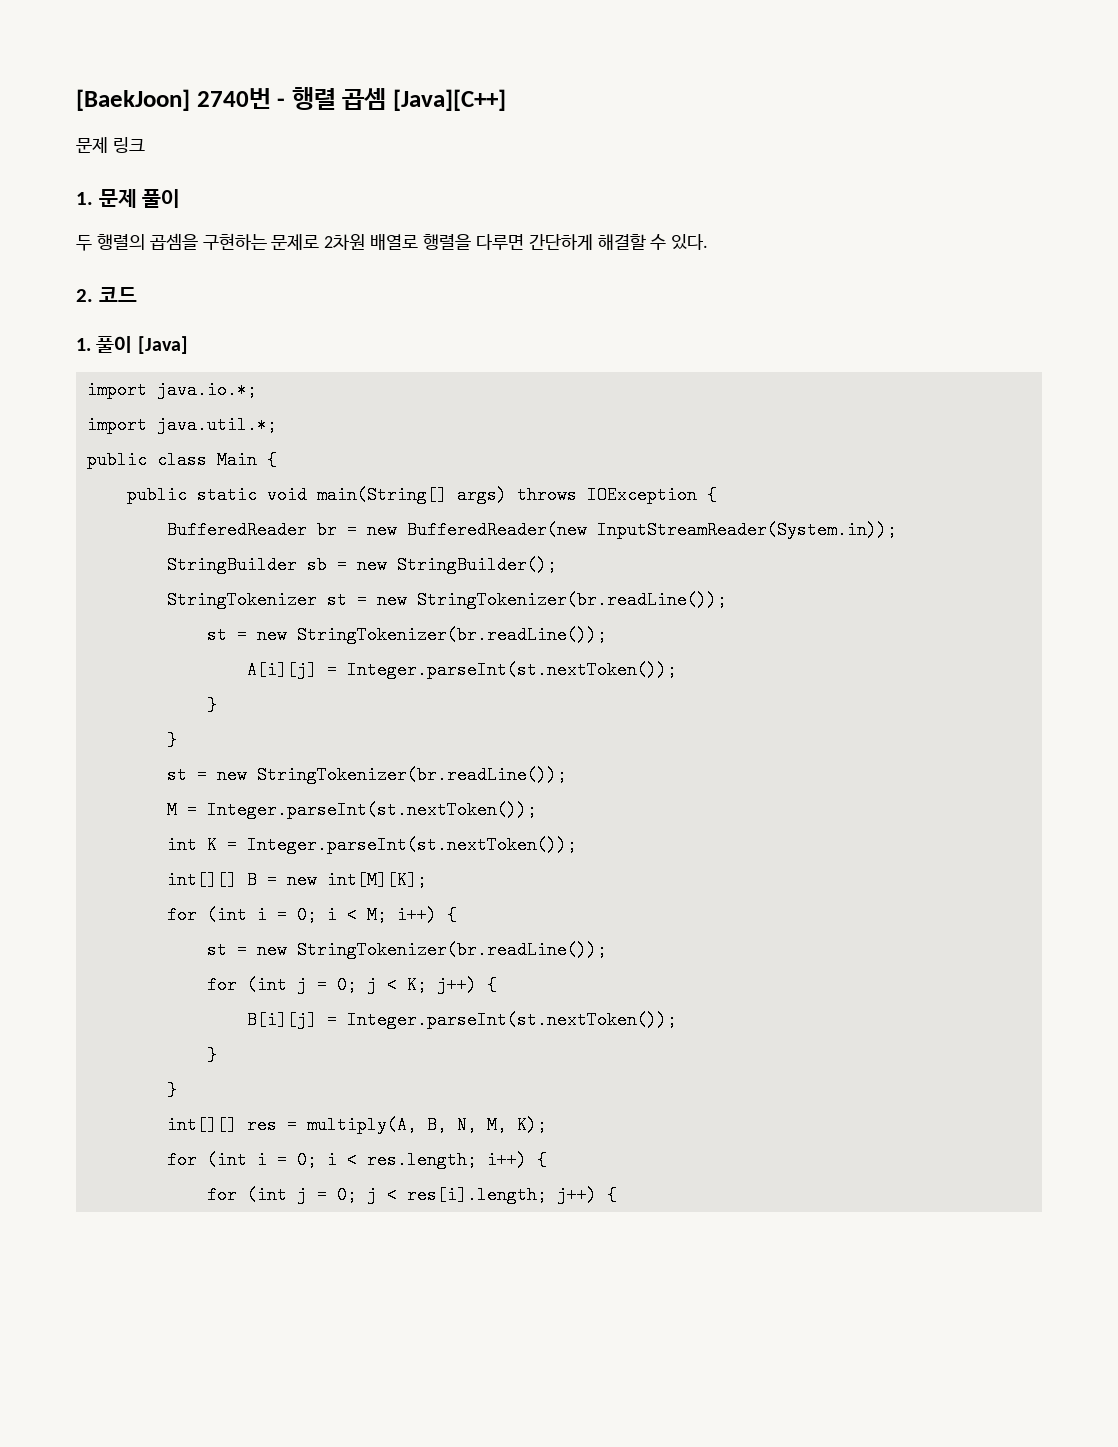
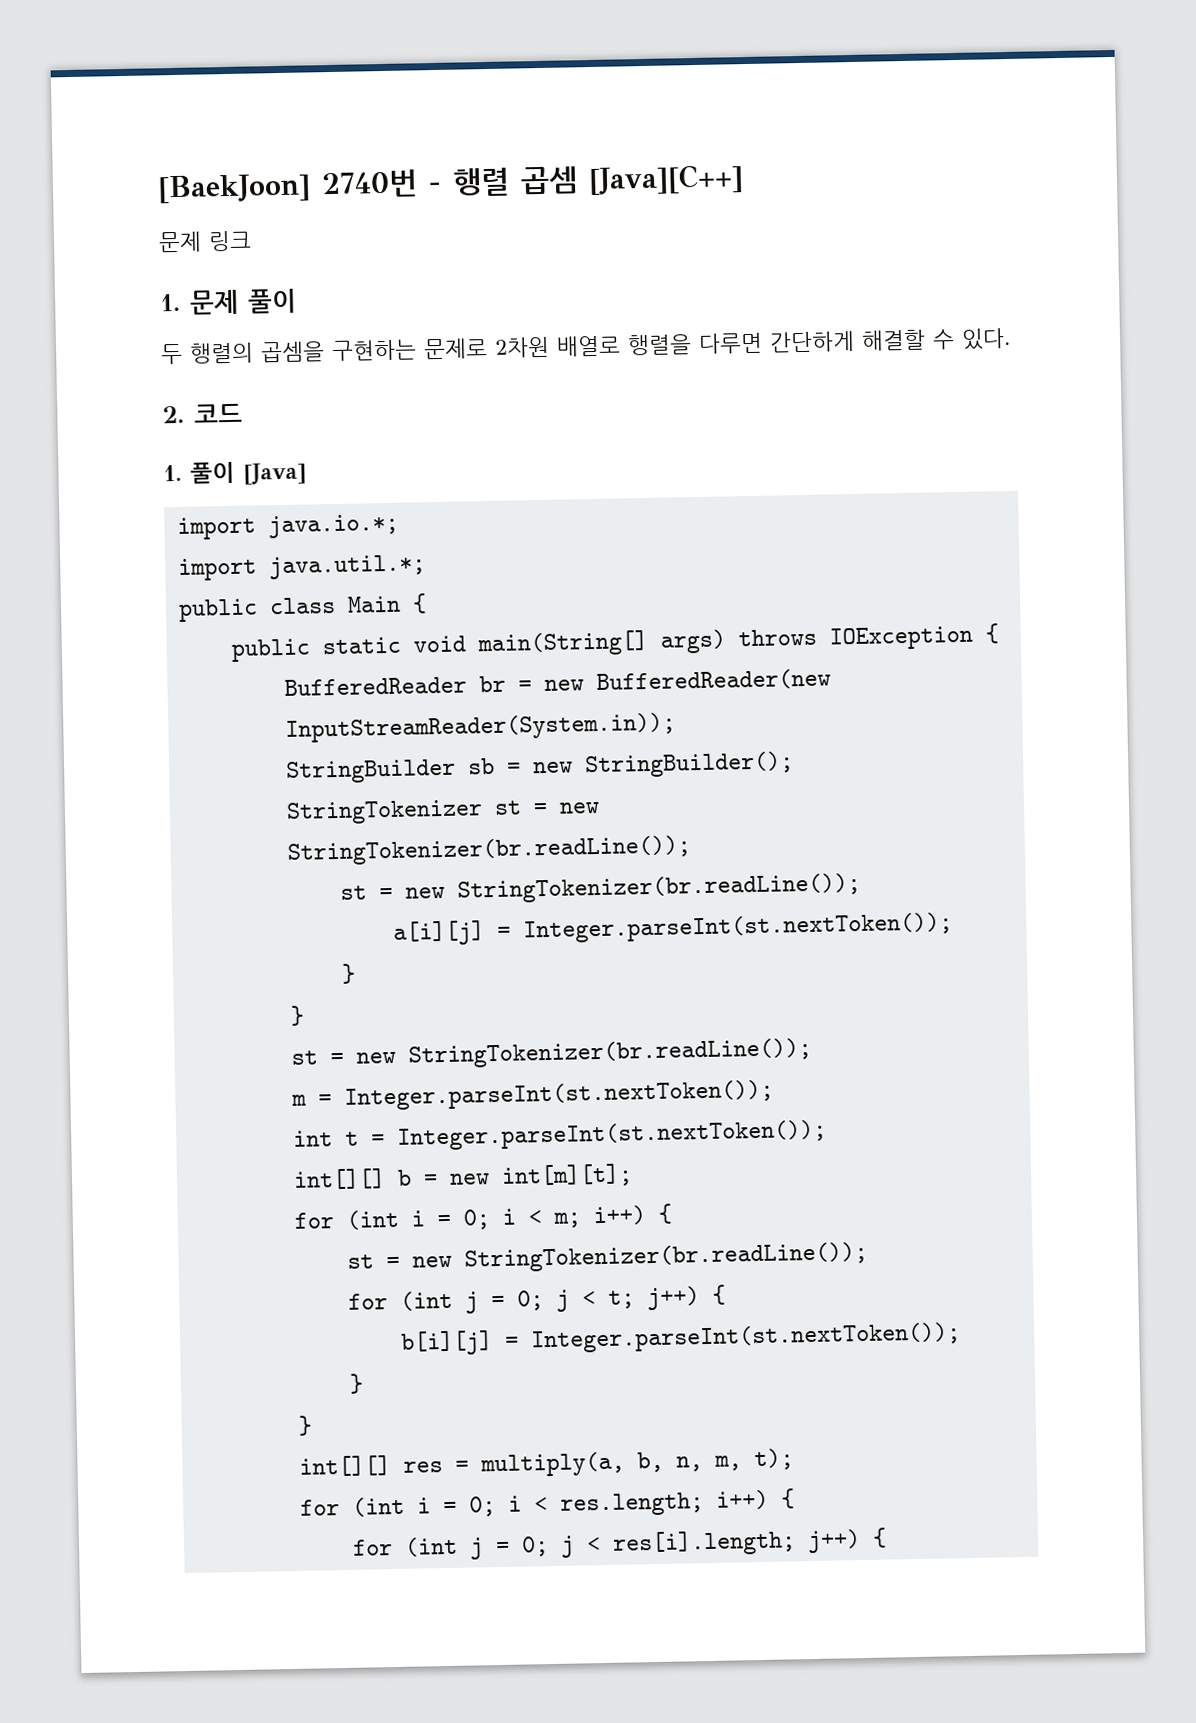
[246,661,317,679] A[i][j] -> [392,920,485,946] a[i][j]
[166,801,177,819] M -> [290,1094,307,1106] m
[206,836,217,854] K -> [344,1131,359,1146] t
[246,871,427,889] [166,906,387,924] B = new int[M][K]; // for (int i = 0; i < M; -> [396,1163,633,1188] [293,1208,582,1230] b = new int[m][t]; // for (int i = 0; i < m;
[406,976,427,994] K; -> [607,1290,635,1309] t;
[246,1011,317,1029] B[i][j] -> [399,1330,493,1356] b[i][j]
[306,1116,547,1134] multiply(A, B, N, M, K); -> [479,1448,794,1478] multiply(a, b, n, m, t);

